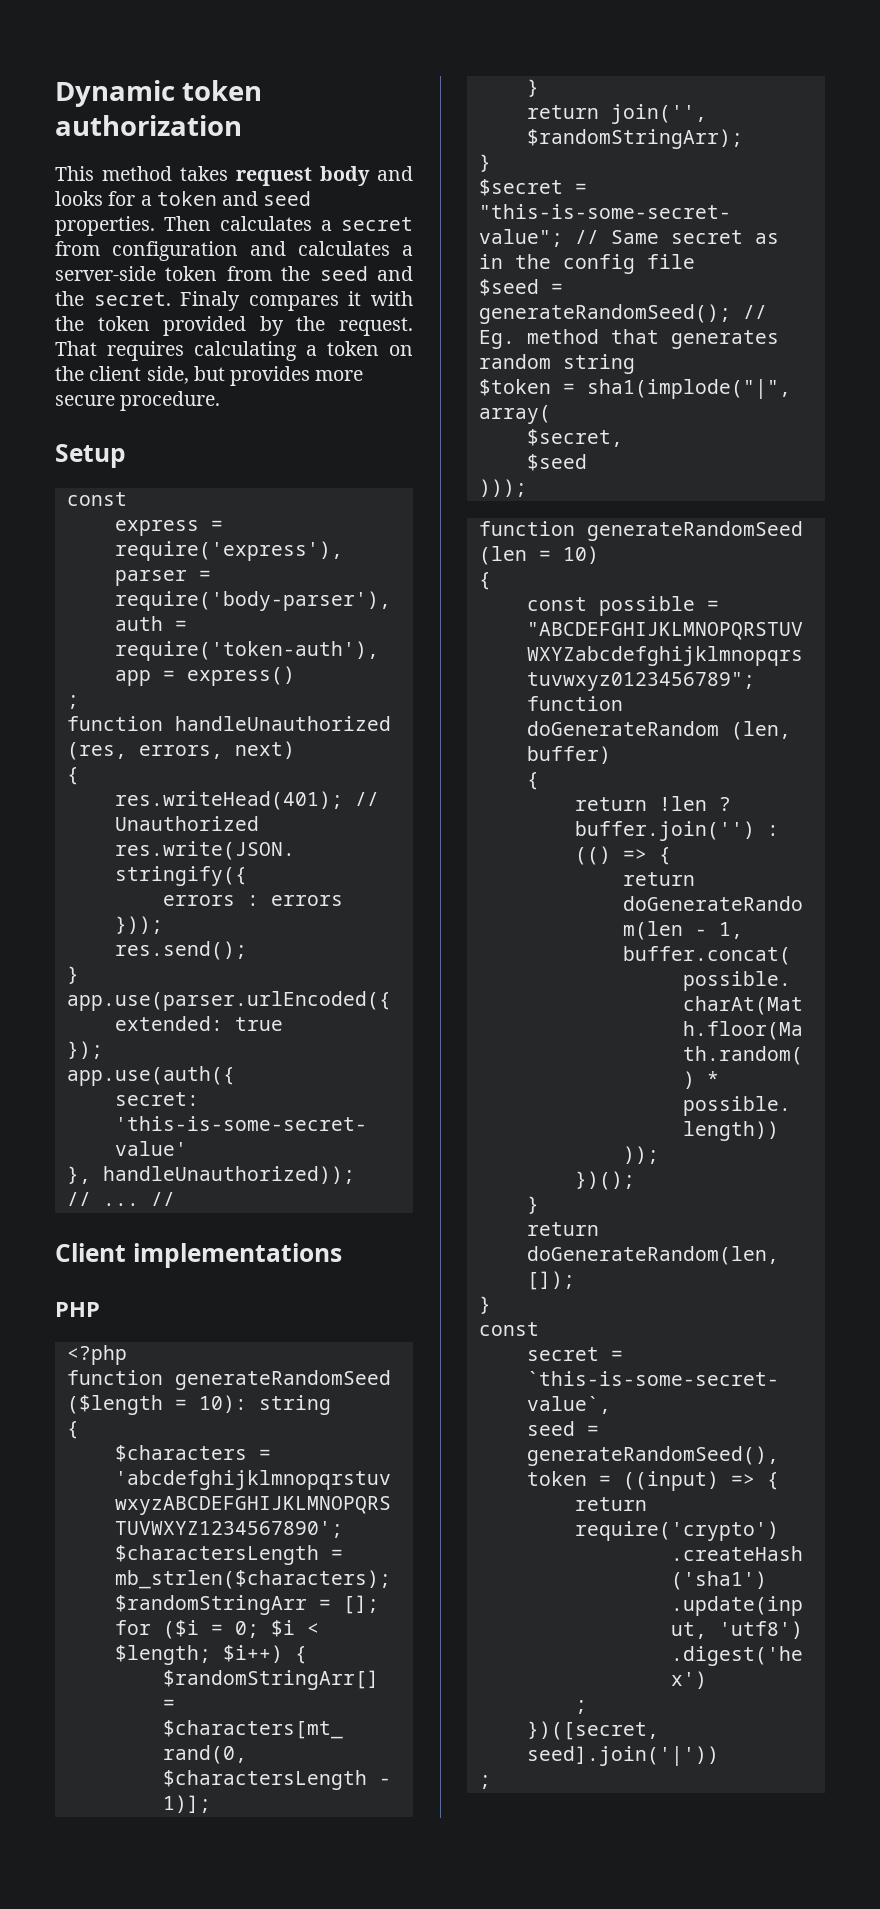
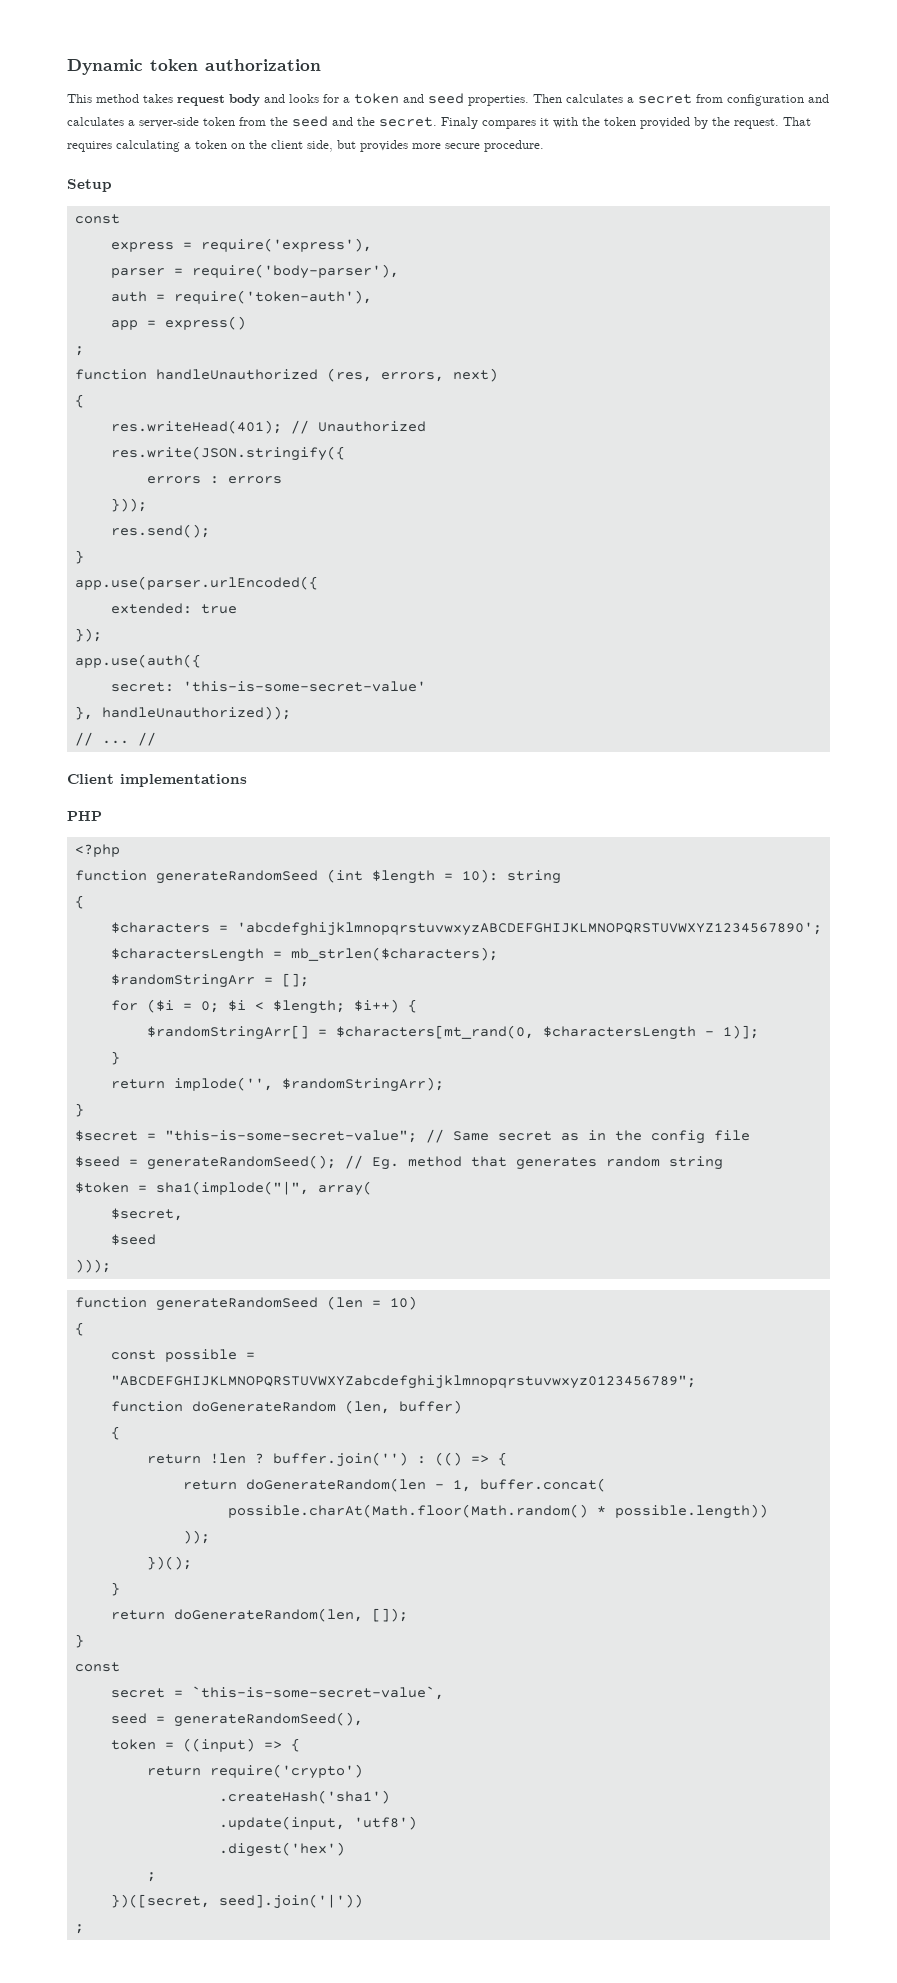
[66,1395,163,1415] ($length -> [326,869,435,884] (int $length
[610,104,707,124] join('', -> [173,1077,273,1091] implode('',

